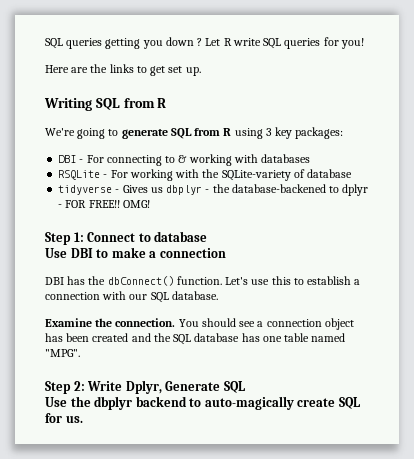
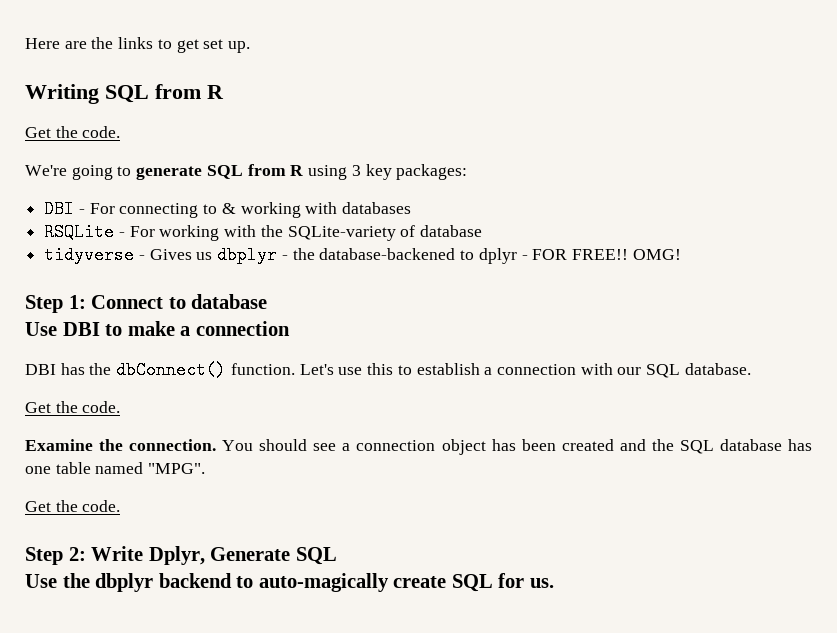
[45,37,364,49] SQL queries getting you down ? Let R write SQL queries for you! // -> (25, 43) none
(167, 103) none -> [25,126,121,138] // Get the code.
(218, 295) none -> [25,401,121,413] // Get the code.
(80, 353) none -> [25,500,121,512] // Get the code.

